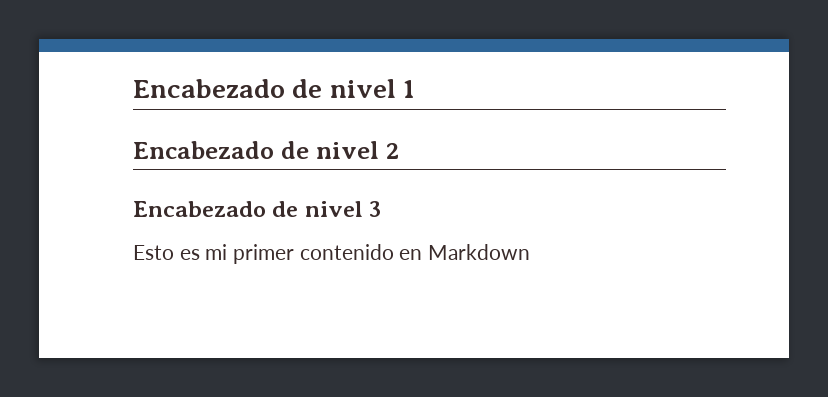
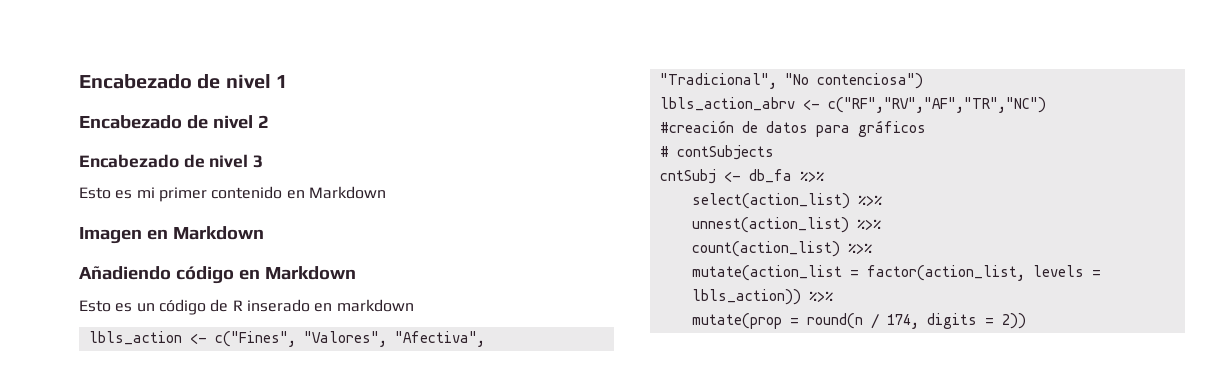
(531, 252) none -> [79,226,264,244] [79,266,356,284] [79,299,414,315] [88,331,485,347] [659,73,923,89] [659,97,1046,113] [659,120,926,137] [659,145,774,160] [659,169,824,184] [691,193,882,209] [691,217,881,233] [691,241,872,257] [691,265,1101,281] [691,289,833,305] [691,313,1026,329] // Imagen en Markdown // Añadiendo código en Markdown // Esto es un código de R inserado en markdown // lbls_action <- c("Fines", "Valores", "Afectiva", "Tradicional", "No contenciosa") // lbls_action_abrv <- c("RF","RV","AF","TR","NC") // #creación de datos para gráficos // # contSubjects // cntSubj <- db_fa %>% // select(action_list) %>% // unnest(action_list) %>% // count(action_list) %>% // mutate(action_list = factor(action_list, levels = lbls_action)) %>% // mutate(prop = round(n / 174, digits = 2))

